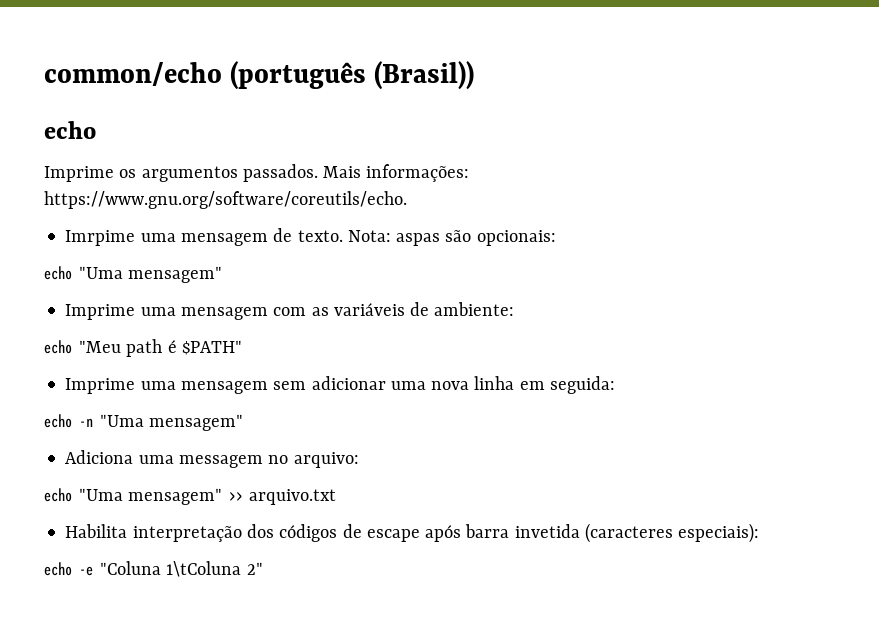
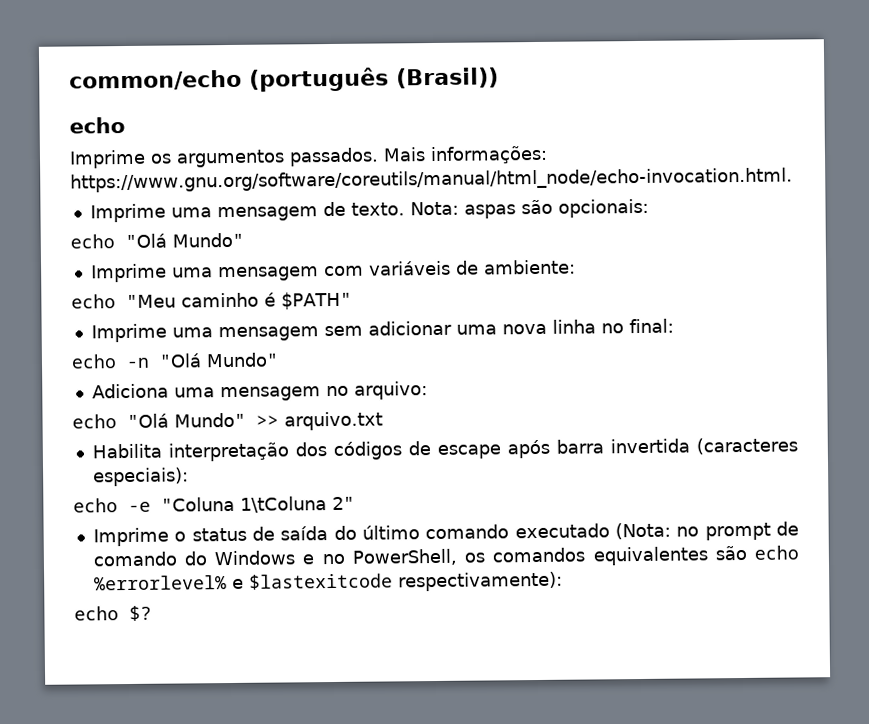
[44,191,407,209] [65,230,136,246] https://www.gnu.org/software/coreutils/echo. // Imrpime -> [70,167,793,193] [89,203,166,223] https://www.gnu.org/software/coreutils/manual/html_node/echo-invocation.html. // Imprime
[79,266,223,283] "Uma mensagem" -> [125,232,244,249] "Olá Mundo"
[311,307,329,316] as -> (364, 271) none
[126,339,163,357] path -> [181,292,259,308] caminho
[519,376,615,394] em seguida: -> [600,318,674,334] no final:
[100,414,244,431] "Uma mensagem" -> [159,352,279,368] "Olá Mundo"
[178,455,263,468] messagem -> [219,386,321,402] mensagem
[79,488,223,505] "Uma mensagem" -> [127,412,246,429] "Olá Mundo"
[514,524,580,538] invetida -> [609,438,690,454] invertida
(263, 568) none -> [92,521,800,547] [92,545,800,567] [93,571,563,592] [74,605,152,621] // Imprime o status de saída do último comando executado (Nota: no prompt de comando do Windows e no PowerShell, os comandos equivalentes são echo %errorlevel% e $lastexitcode respectivamente): // echo $?

